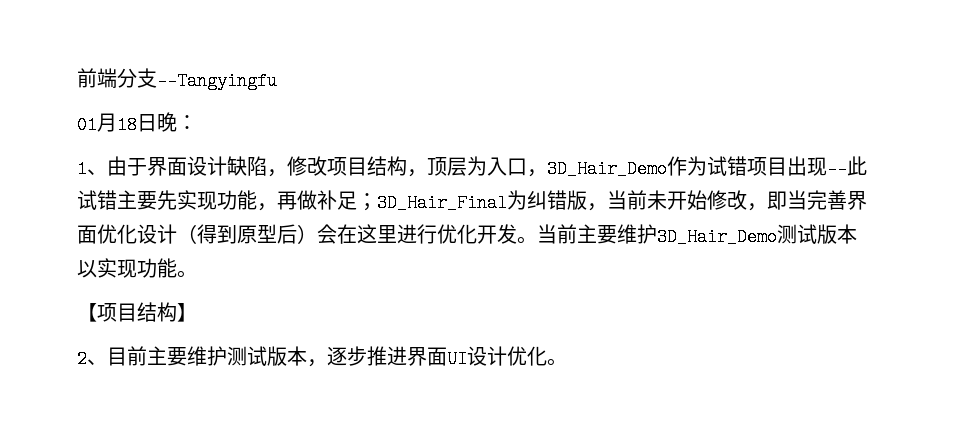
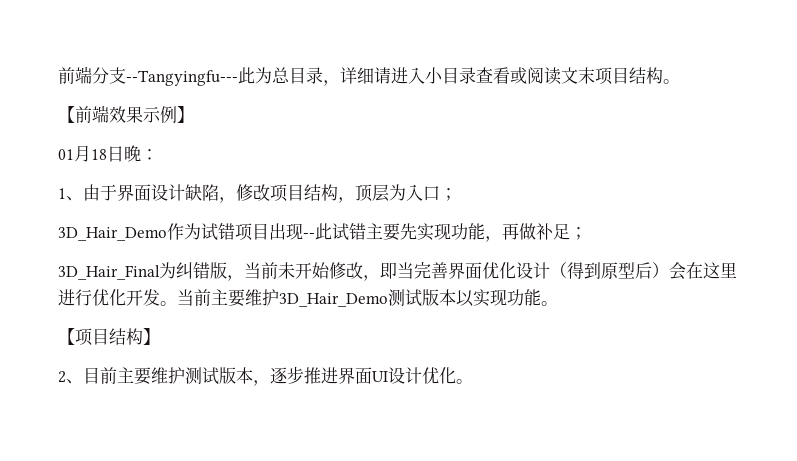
[157,72,277,90] --Tangyingfu -> [126,67,680,86] [58,105,194,123] --Tangyingfu---此为总目录，详细请进入小目录查看或阅读文末项目结构。 // 【前端效果示例】
[527,169,547,177] ， -> [440,188,457,201] ； //
(377, 202) none -> (587, 233) //

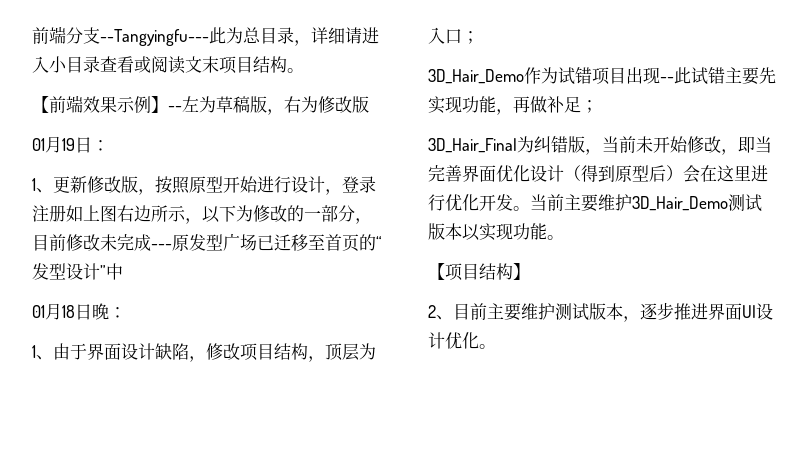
(194, 114) none -> [168,96,369,115] [32,136,109,153] [32,176,376,195] [32,205,372,224] [32,233,382,252] [32,263,123,280] --左为草稿版，右为修改版 // 01月19日： // 1、更新修改版，按照原型开始进行设计，登录注册如上图右边所示，以下为修改的一部分，目前修改未完成---原发型广场已迁移至首页的“发型设计”中

